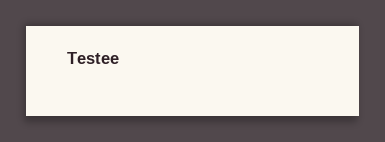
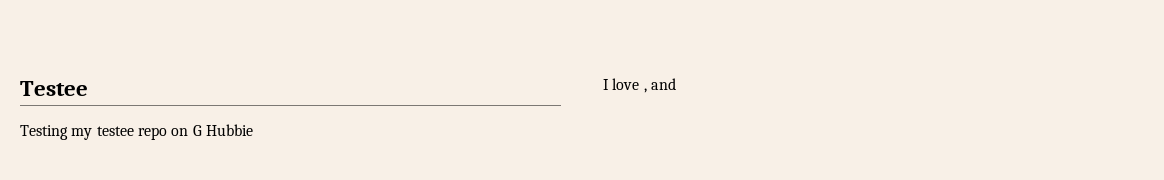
(119, 58) none -> [20,124,253,140] [603,78,676,93] // Testing my testee repo on G Hubbie // I love , and

